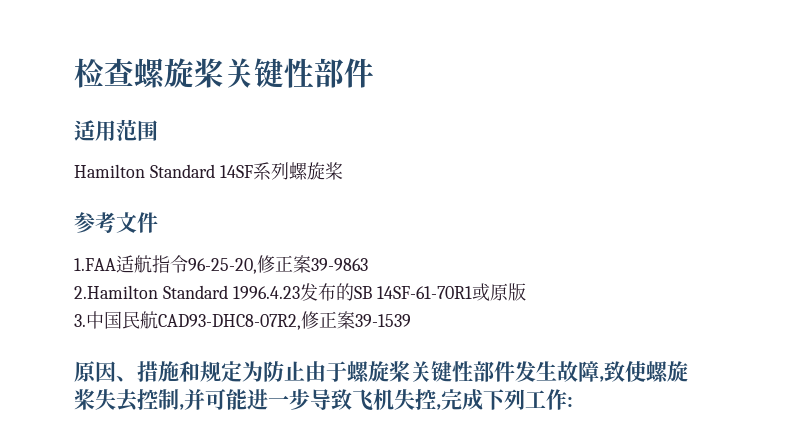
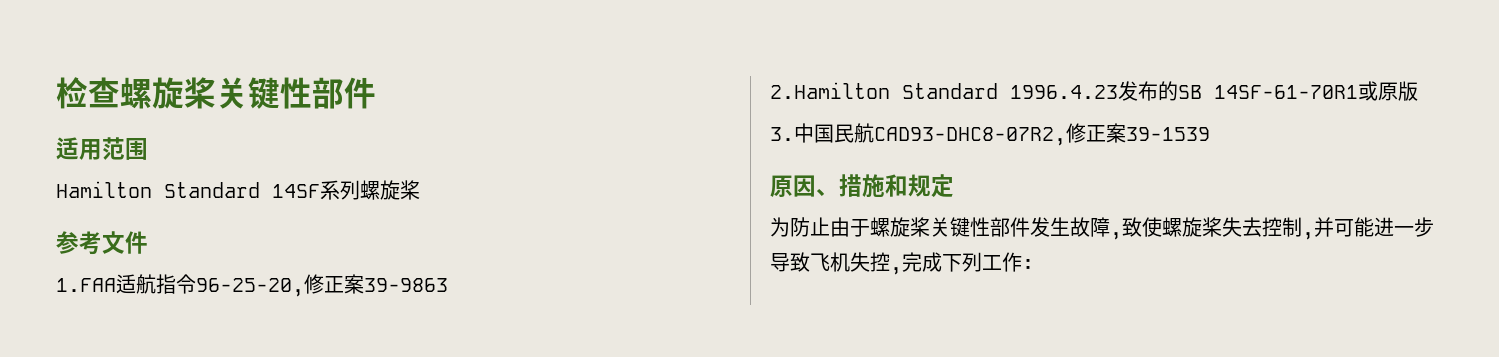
(242, 371) none -> (954, 186) //

